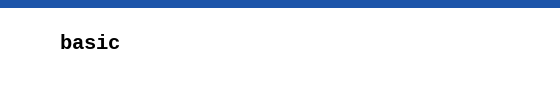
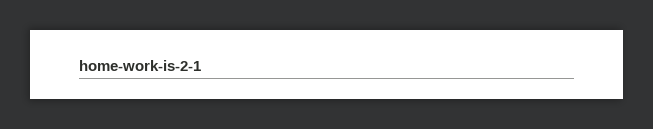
[60,34,120,49] basic -> [79,60,201,71] home-work-is-2-1

